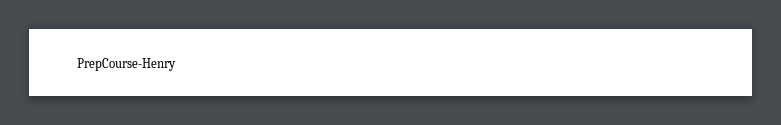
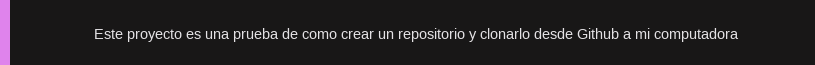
[77,58,176,71] PrepCourse-Henry -> [93,28,739,42] Este proyecto es una prueba de como crear un repositorio y clonarlo desde Github a mi computadora

